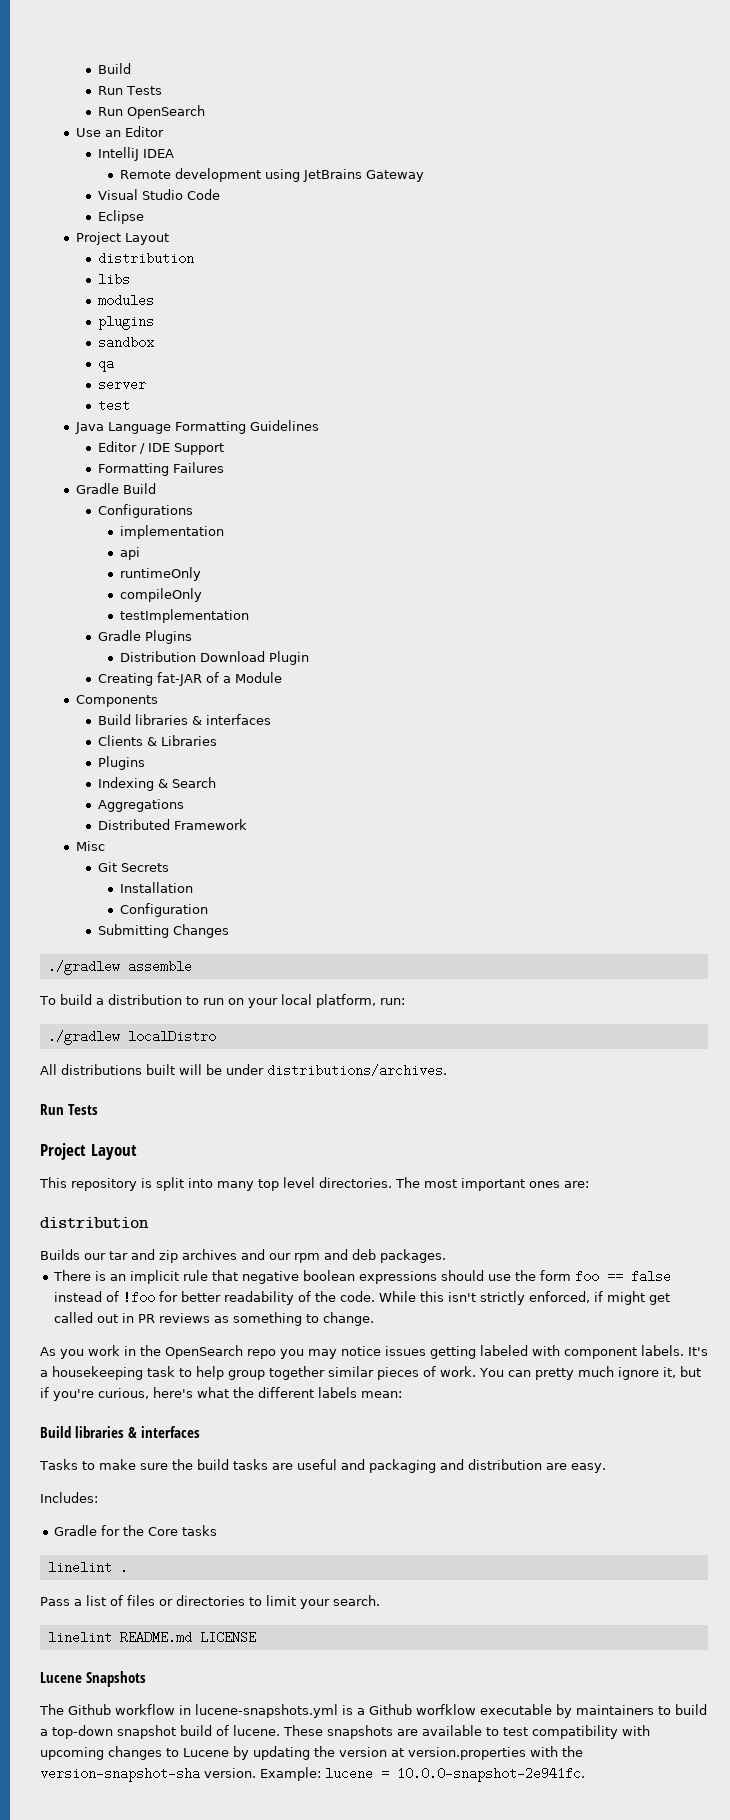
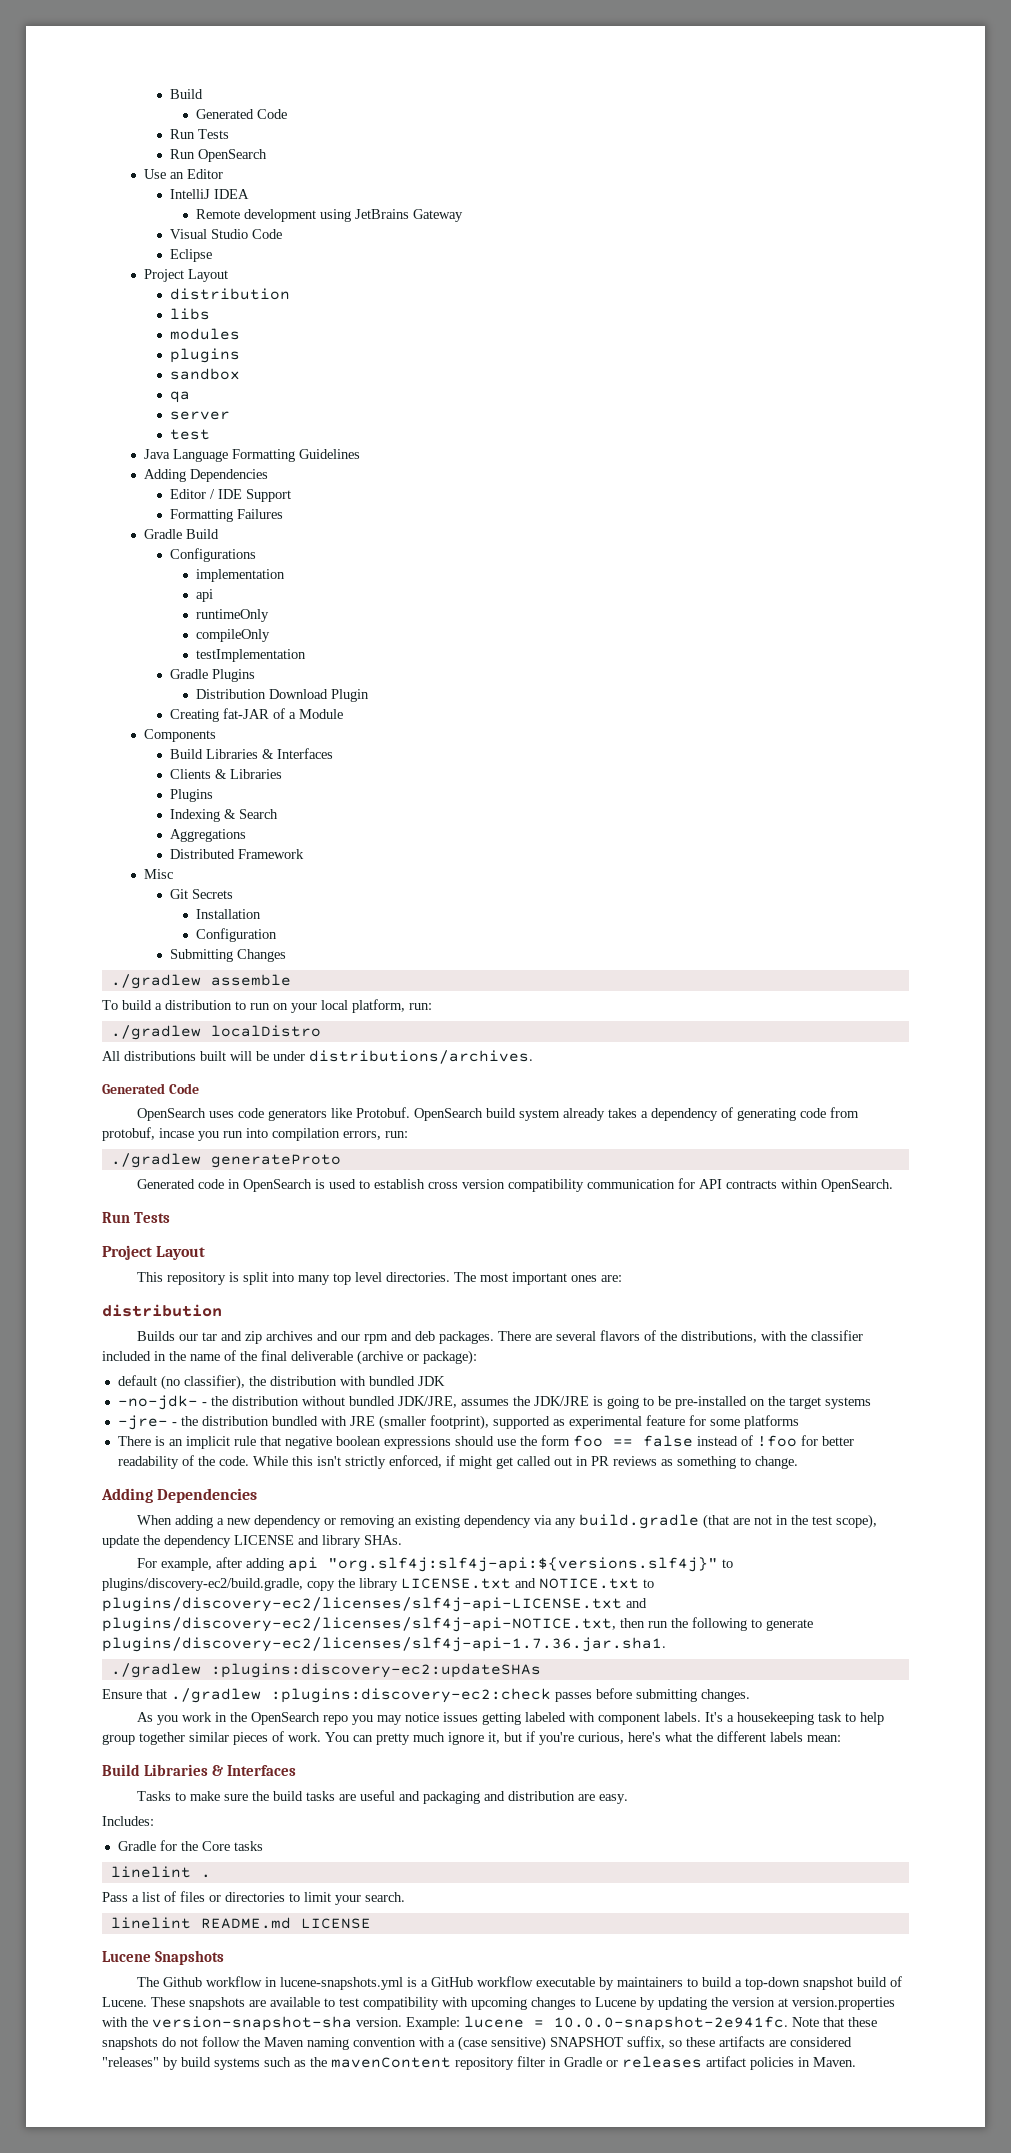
[97,63,131,74] Build -> [170,89,204,99] [196,109,288,119] Build // Generated Code
(320, 425) none -> [144,469,269,482] // Adding Dependencies
[134,714,271,725] libraries & interfaces -> [206,748,334,759] Libraries & Interfaces
(447, 1070) none -> [102,1083,199,1094] [137,1107,860,1121] [102,1127,408,1141] [110,1153,341,1168] [137,1178,894,1192] // Generated Code // OpenSearch uses code generators like Protobuf. OpenSearch build system already takes a dependency of generating code from protobuf, incase you run into compilation errors, run: // ./gradlew generateProto // Generated code in OpenSearch is used to establish cross version compatibility communication for API contracts within OpenSearch.
(446, 1256) none -> [498,1330,864,1343] [102,1350,477,1365] [117,1375,445,1390] [117,1395,871,1410] [117,1415,799,1430] There are several flavors of the distributions, with the classifier included in the name of the final deliverable (archive or package): // default (no classifier), the distribution with bundled JDK // -no-jdk- - the distribution without bundled JDK/JRE, assumes the JDK/JRE is going to be pre-installed on the target systems // -jre- - the distribution bundled with JRE (smaller footprint), supported as experimental feature for some platforms
(375, 1319) none -> [101,1488,258,1503] [137,1514,878,1529] [102,1535,402,1548] [137,1557,734,1572] [102,1578,654,1591] [102,1597,647,1612] [102,1617,813,1632] [102,1637,666,1652] [110,1663,541,1678] [102,1688,750,1703] // Adding Dependencies // When adding a new dependency or removing an existing dependency via any build.gradle (that are not in the test scope), update the dependency LICENSE and library SHAs. // For example, after adding api "org.slf4j:slf4j-api:${versions.slf4j}" to plugins/discovery-ec2/build.gradle, copy the library LICENSE.txt and NOTICE.txt to plugins/discovery-ec2/licenses/slf4j-api-LICENSE.txt and plugins/discovery-ec2/licenses/slf4j-api-NOTICE.txt, then run the following to generate plugins/discovery-ec2/licenses/slf4j-api-1.7.36.jar.sha1. // ./gradlew :plugins:discovery-ec2:updateSHAs // Ensure that ./gradlew :plugins:discovery-ec2:check passes before submitting changes.
[75,1426,201,1438] libraries & interfaces -> [143,1764,296,1776] Libraries & Interfaces
[369,1704,476,1715] Github worfklow -> [431,1976,534,1987] GitHub workflow
[233,1725,280,1736] lucene. -> [102,1997,147,2007] Lucene.
(585, 1774) none -> [792,2017,877,2027] [102,2036,852,2051] [102,2056,856,2070] Note that these snapshots do not follow the Maven naming convention with a (case sensitive) SNAPSHOT suffix, so these artifacts are considered "releases" by build systems such as the mavenContent repository filter in Gradle or releases artifact policies in Maven.

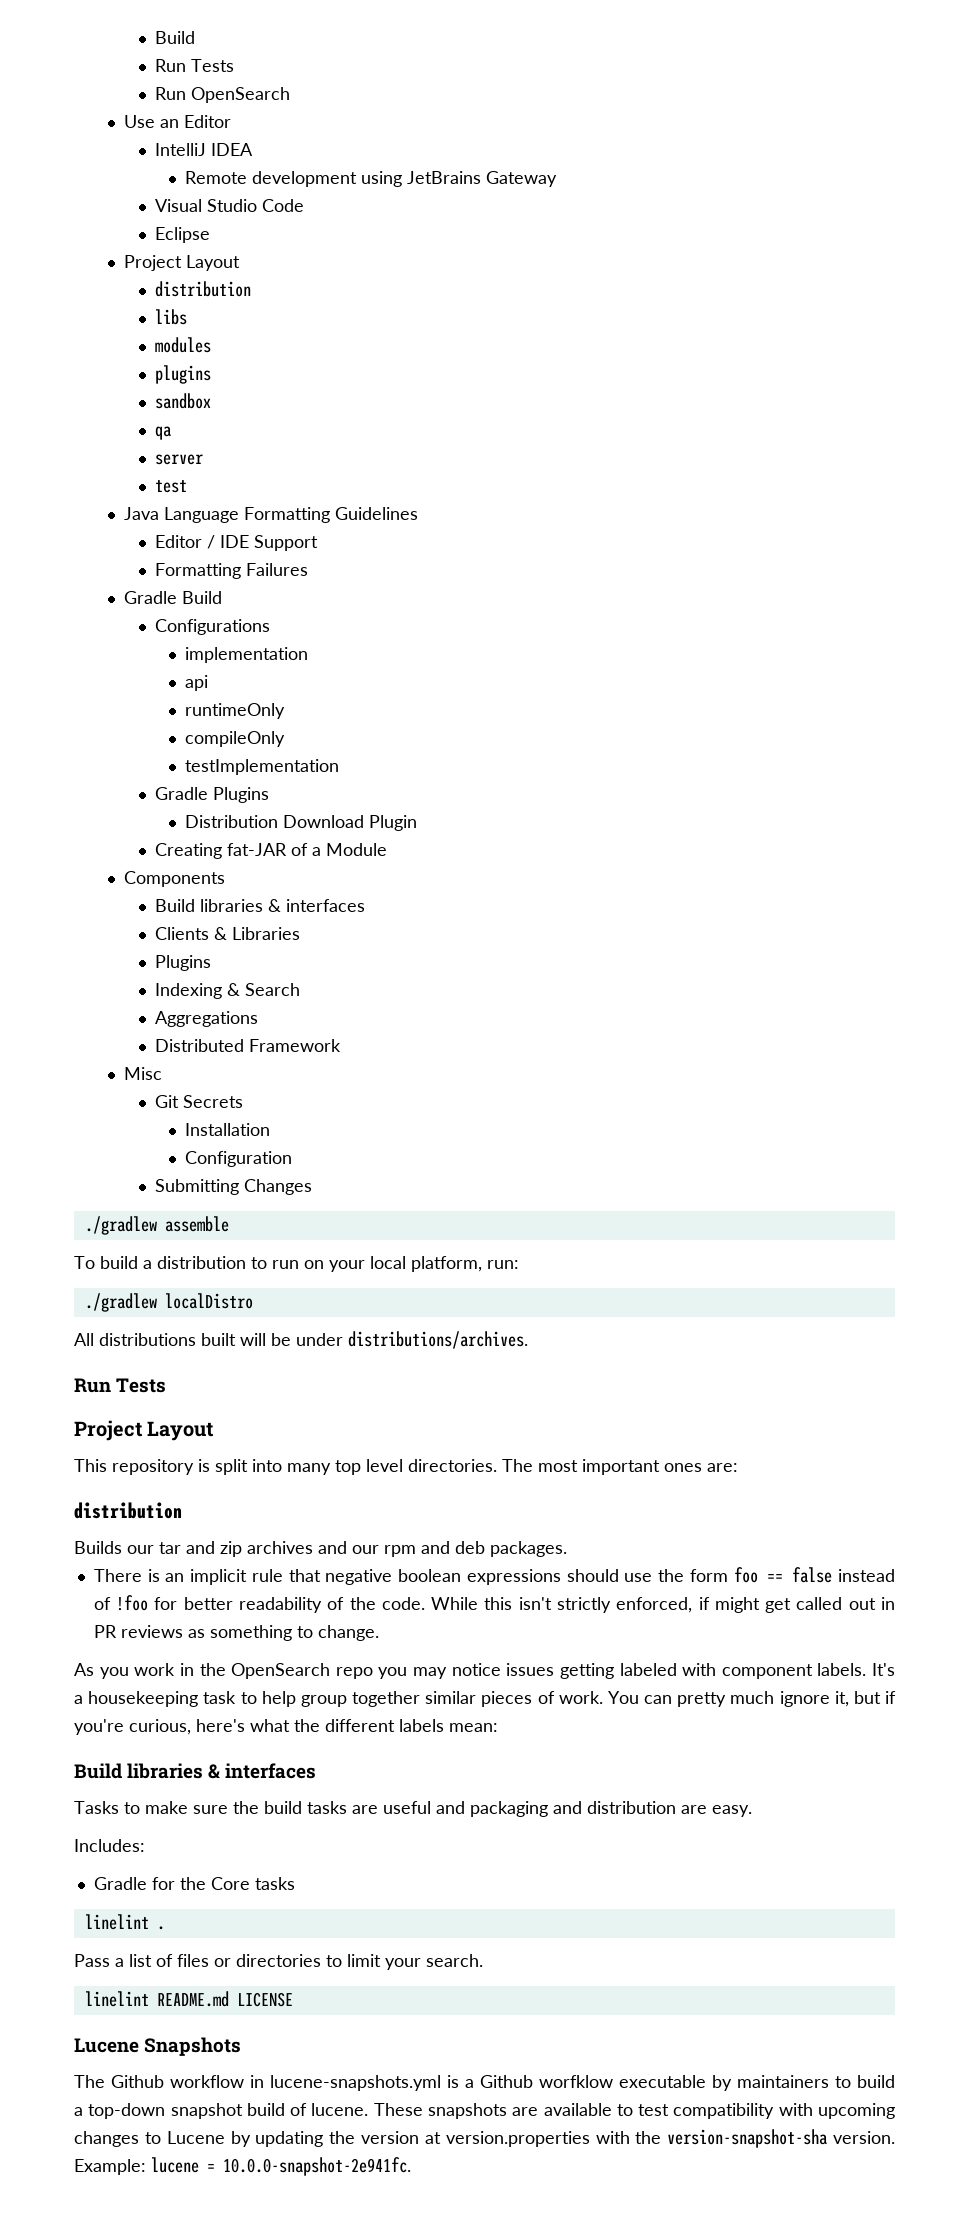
[170,89,204,99] [196,109,288,119] Build // Generated Code -> [154,31,195,44] Build
[144,469,269,482] // Adding Dependencies -> (419, 513) none
[206,748,334,759] Libraries & Interfaces -> [199,899,365,912] libraries & interfaces
[102,1083,199,1094] [137,1107,860,1121] [102,1127,408,1141] [110,1153,341,1168] [137,1178,894,1192] // Generated Code // OpenSearch uses code generators like Protobuf. OpenSearch build system already takes a dependency of generating code from protobuf, incase you run into compilation errors, run: // ./gradlew generateProto // Generated code in OpenSearch is used to establish cross version compatibility communication for API contracts within OpenSearch. -> (528, 1340) none
[498,1330,864,1343] [102,1350,477,1365] [117,1375,445,1390] [117,1395,871,1410] [117,1415,799,1430] There are several flavors of the distributions, with the classifier included in the name of the final deliverable (archive or package): // default (no classifier), the distribution with bundled JDK // -no-jdk- - the distribution without bundled JDK/JRE, assumes the JDK/JRE is going to be pre-installed on the target systems // -jre- - the distribution bundled with JRE (smaller footprint), supported as experimental feature for some platforms -> (567, 1549) none
[101,1488,258,1503] [137,1514,878,1529] [102,1535,402,1548] [137,1557,734,1572] [102,1578,654,1591] [102,1597,647,1612] [102,1617,813,1632] [102,1637,666,1652] [110,1663,541,1678] [102,1688,750,1703] // Adding Dependencies // When adding a new dependency or removing an existing dependency via any build.gradle (that are not in the test scope), update the dependency LICENSE and library SHAs. // For example, after adding api "org.slf4j:slf4j-api:${versions.slf4j}" to plugins/discovery-ec2/build.gradle, copy the library LICENSE.txt and NOTICE.txt to plugins/discovery-ec2/licenses/slf4j-api-LICENSE.txt and plugins/discovery-ec2/licenses/slf4j-api-NOTICE.txt, then run the following to generate plugins/discovery-ec2/licenses/slf4j-api-1.7.36.jar.sha1. // ./gradlew :plugins:discovery-ec2:updateSHAs // Ensure that ./gradlew :plugins:discovery-ec2:check passes before submitting changes. -> (379, 1633) none
[143,1764,296,1776] Libraries & Interfaces -> [127,1763,317,1779] libraries & interfaces
[431,1976,534,1987] GitHub workflow -> [480,2075,613,2088] Github worfklow
[102,1997,147,2007] Lucene. -> [311,2103,369,2116] lucene.
[792,2017,877,2027] [102,2036,852,2051] [102,2056,856,2070] Note that these snapshots do not follow the Maven naming convention with a (case sensitive) SNAPSHOT suffix, so these artifacts are considered "releases" by build systems such as the mavenContent repository filter in Gradle or releases artifact policies in Maven. -> (411, 2166) none

